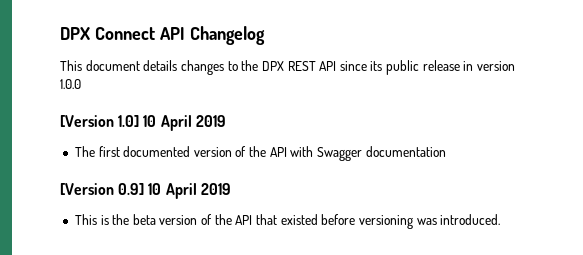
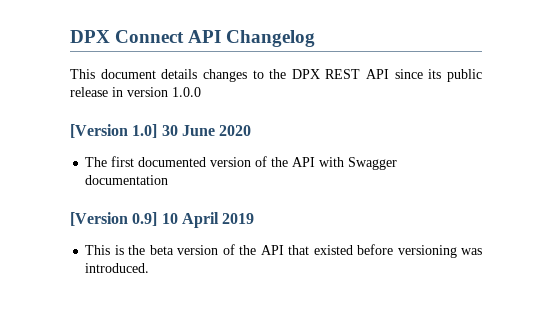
[143,115,226,131] 10 April 2019 -> [161,125,252,136] 30 June 2020

